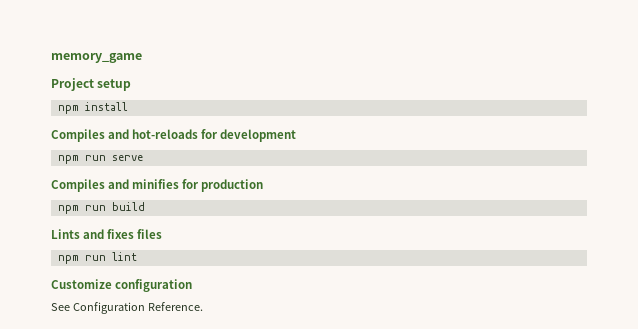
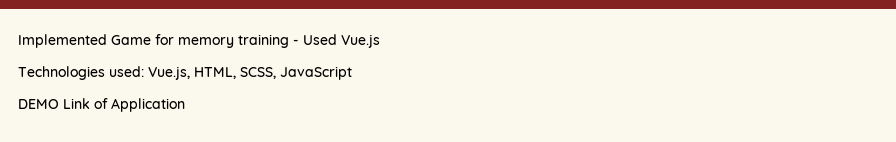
[51,53,142,63] [51,78,132,91] [57,102,128,114] [51,129,297,142] [57,155,143,164] [51,179,264,192] [57,202,145,214] [51,229,163,239] [57,252,137,264] [51,279,193,292] [51,302,203,314] memory_game // Project setup // npm install // Compiles and hot-reloads for development // npm run serve // Compiles and minifies for production // npm run build // Lints and fixes files // npm run lint // Customize configuration // See Configuration Reference. -> [18,34,380,48] [18,66,352,80] [18,98,185,112] Implemented Game for memory training - Used Vue.js // Technologies used: Vue.js, HTML, SCSS, JavaScript // DEMO Link of Application

